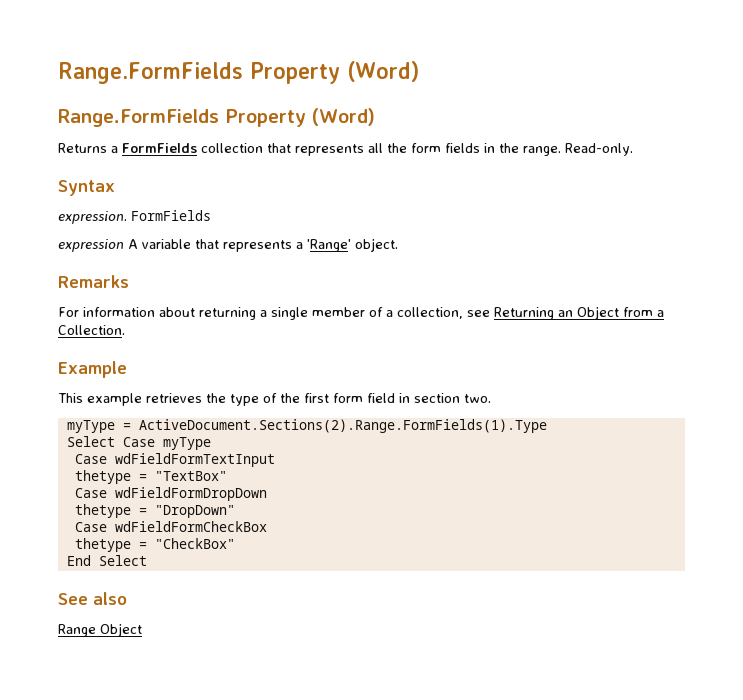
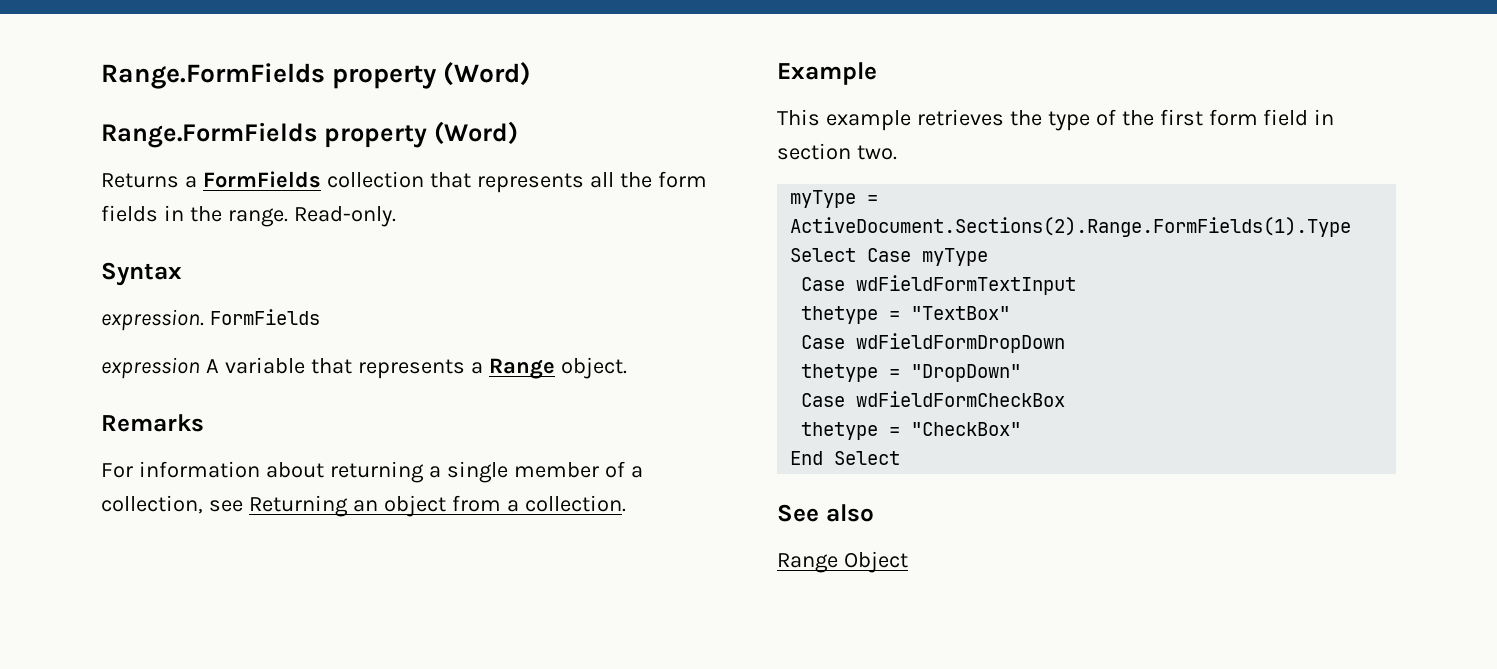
[58,62,340,84] Range.FormFields Property -> [101,63,438,89] Range.FormFields property
[225,109,306,127] Property -> [323,125,427,148] property
[307,239,351,252] 'Range' -> [488,358,555,379] Range
[577,306,619,320] Object -> [383,495,446,517] object
[58,325,125,335] Collection. -> [524,495,626,512] collection.

